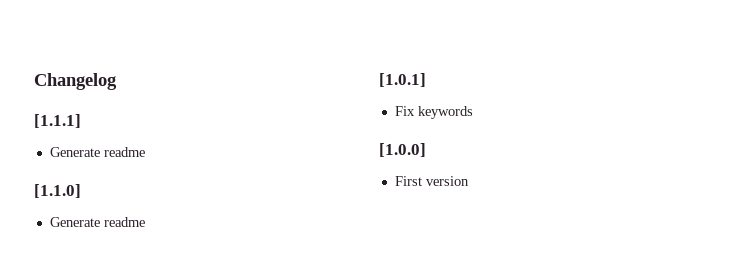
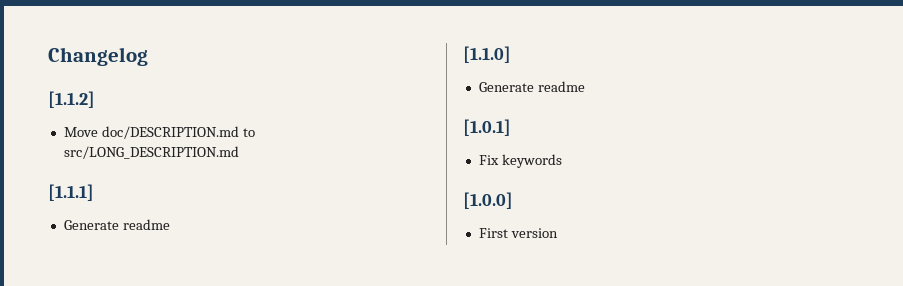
(117, 81) none -> [48,91,95,108] [63,126,255,139] [63,146,239,159] // [1.1.2] // Move doc/DESCRIPTION.md to src/LONG_DESCRIPTION.md

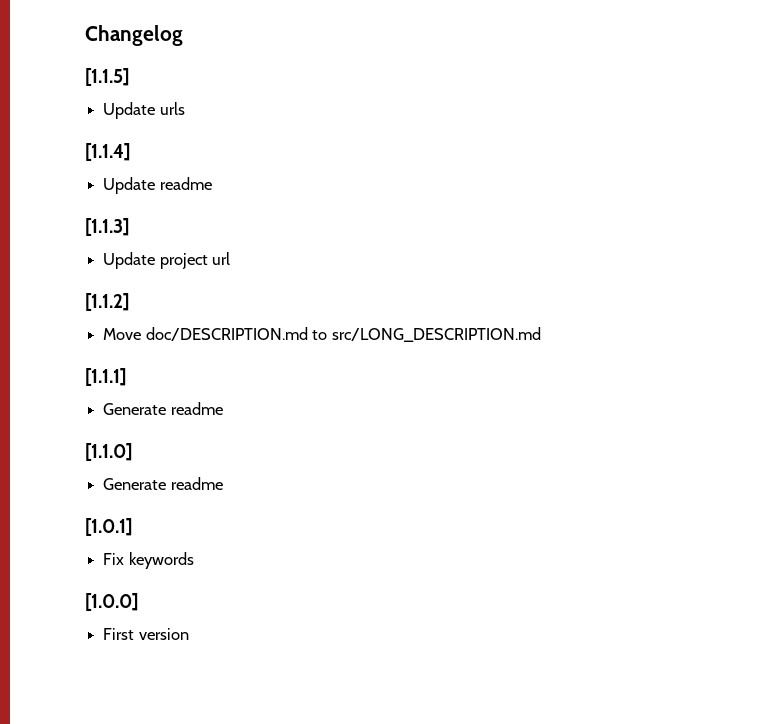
(148, 56) none -> [85,68,129,86] [103,102,185,119] [85,143,130,161] [103,177,212,194] [85,218,129,236] [103,252,231,269] // [1.1.5] // Update urls // [1.1.4] // Update readme // [1.1.3] // Update project url

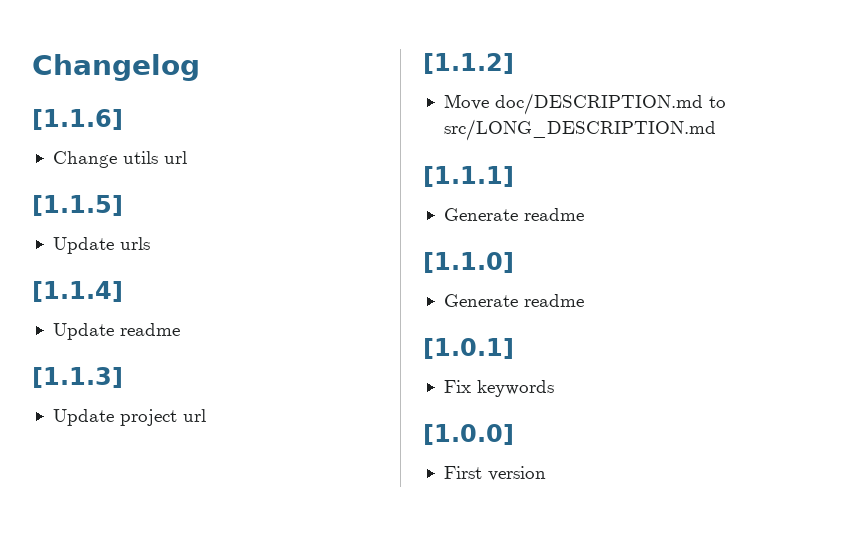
(183, 35) none -> [32,109,123,130] [52,151,187,168] // [1.1.6] // Change utils url

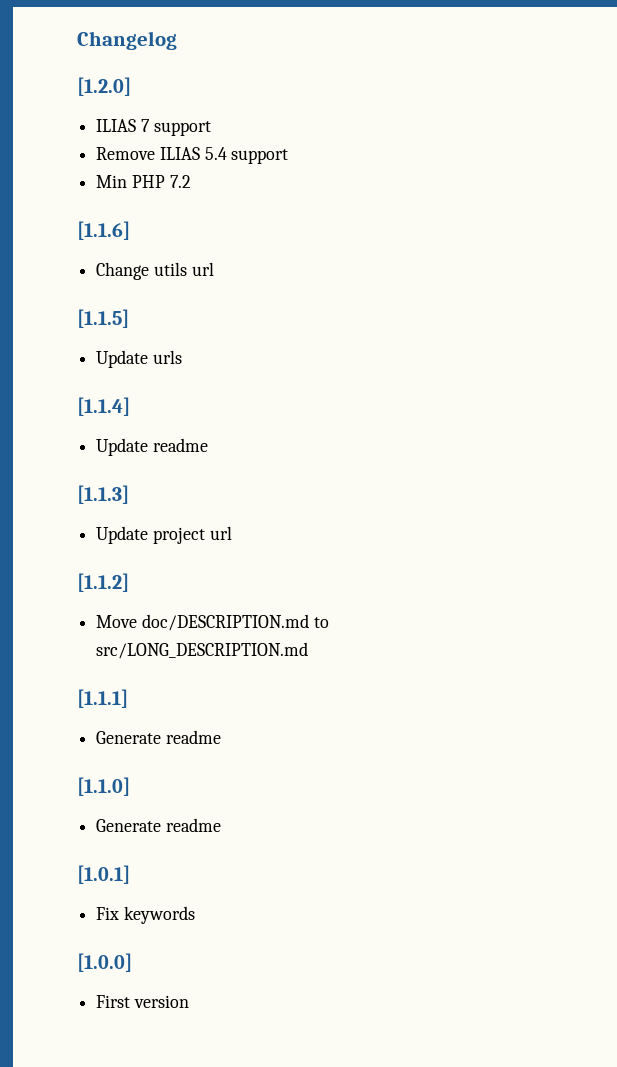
(200, 67) none -> [77,77,131,96] [96,119,211,136] [96,147,289,164] [96,175,191,188] // [1.2.0] // ILIAS 7 support // Remove ILIAS 5.4 support // Min PHP 7.2

